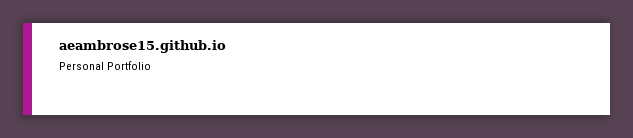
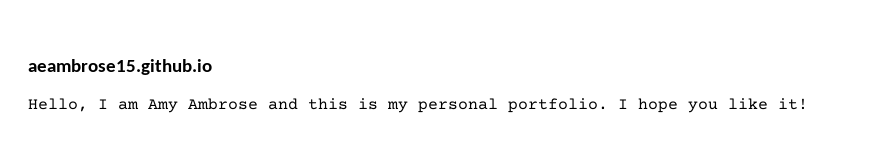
[59,61,152,70] Personal Portfolio -> [28,98,808,113] Hello, I am Amy Ambrose and this is my personal portfolio. I hope you like it!

